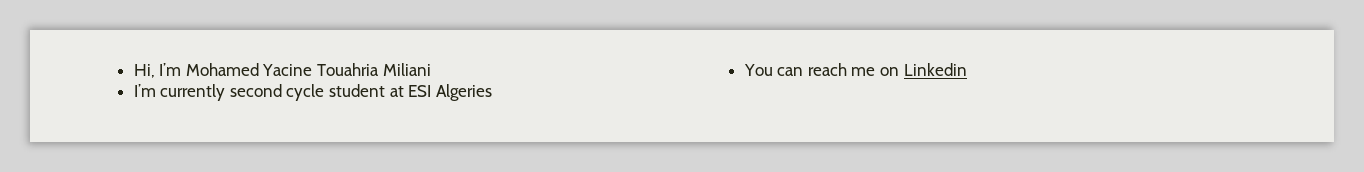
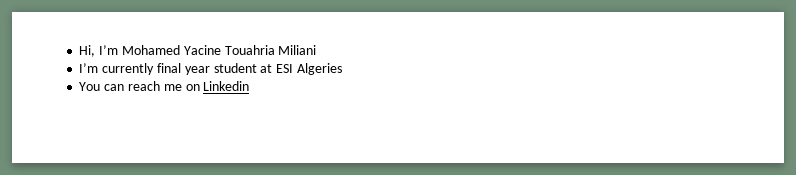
[229,84,325,101] second cycle -> [156,63,210,75] final year

